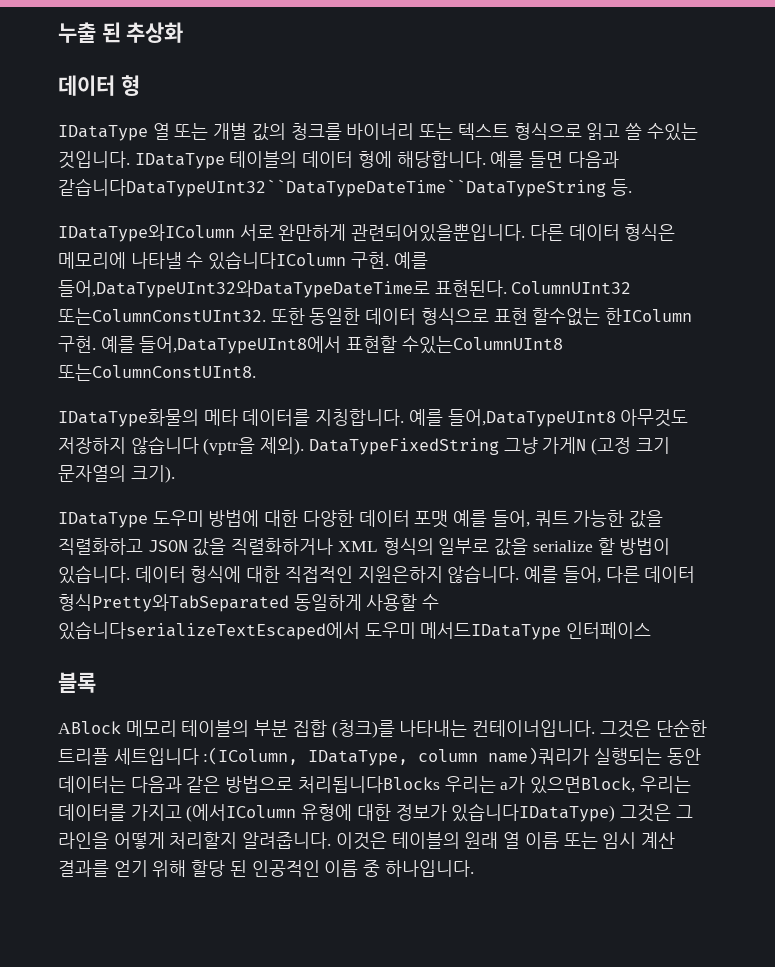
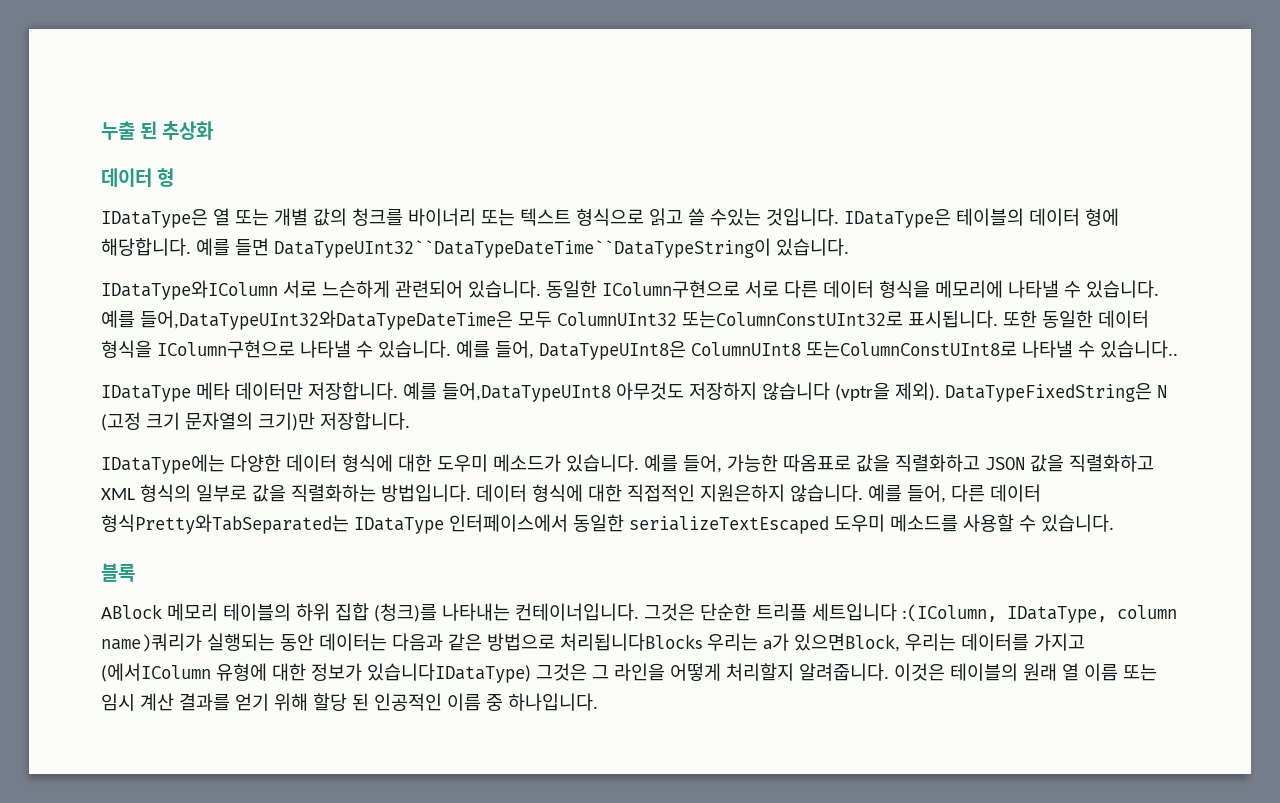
[58,125,148,141] IDataType -> [101,209,208,228] IDataType은
[134,153,225,169] IDataType -> [843,209,951,228] IDataType은
[567,151,619,168] [58,178,632,197] 다음과 같습니다DataTypeUInt32``DataTypeDateTime``DataTypeString 등. -> [273,238,849,258] DataTypeUInt32``DataTypeDateTime``DataTypeString이 있습니다.
[278,224,676,242] 완만하게 관련되어있을뿐입니다. 다른 데이터 형식은 -> [321,280,930,298] 느슨하게 관련되어 있습니다. 동일한 IColumn구현으로 서로 다른 데이터 형식을
[208,251,428,270] [58,280,632,298] [58,308,693,326] [58,336,563,354] [58,364,256,381] [58,409,405,427] 있습니다IColumn 구현. 예를 들어,DataTypeUInt32와DataTypeDateTime로 표현된다. ColumnUInt32 또는ColumnConstUInt32. 또한 동일한 데이터 형식으로 표현 할수없는 한IColumn 구현. 예를 들어,DataTypeUInt8에서 표현할 수있는ColumnUInt8 또는ColumnConstUInt8. // IDataType화물의 메타 데이터를 지칭합니다. -> [1085,280,1159,298] [101,310,1149,330] [101,340,1178,360] [101,382,398,402] 있습니다. 예를 들어,DataTypeUInt32와DataTypeDateTime은 모두 ColumnUInt32 또는ColumnConstUInt32로 표시됩니다. 또한 동일한 데이터 형식을 IColumn구현으로 나타낼 수 있습니다. 예를 들어, DataTypeUInt8은 ColumnUInt8 또는ColumnConstUInt8로 나타낼 수 있습니다.. // IDataType 메타 데이터만 저장합니다.
[308,437,670,455] [58,465,175,483] [58,510,625,528] DataTypeFixedString 그냥 가게N (고정 크기 문자열의 크기). // IDataType 도우미 방법에 대한 다양한 데이터 포맷 예를 들어, 쿼트 가능한 -> [944,383,1167,402] [101,412,410,431] [101,454,851,474] DataTypeFixedString은 N (고정 크기 문자열의 크기)만 저장합니다. // IDataType에는 다양한 데이터 형식에 대한 도우미 메소드가 있습니다. 예를 들어, 가능한 따옴표로
[231,538,334,555] 직렬화하거나 -> [1068,454,1154,472] 직렬화하고
[532,538,671,555] [58,565,130,584] serialize 할 방법이 있습니다. -> [290,484,471,502] 직렬화하는 방법입니다.
[58,594,440,612] [58,621,652,640] 형식Pretty와TabSeparated 동일하게 사용할 수 있습니다serializeTextEscaped에서 도우미 메서드IDataType 인터페이스 -> [101,514,1114,534] 형식Pretty와TabSeparated는 IDataType 인터페이스에서 동일한 serializeTextEscaped 도우미 메소드를 사용할 수 있습니다.
[254,720,289,737] 부분 -> [295,603,330,621] 하위

